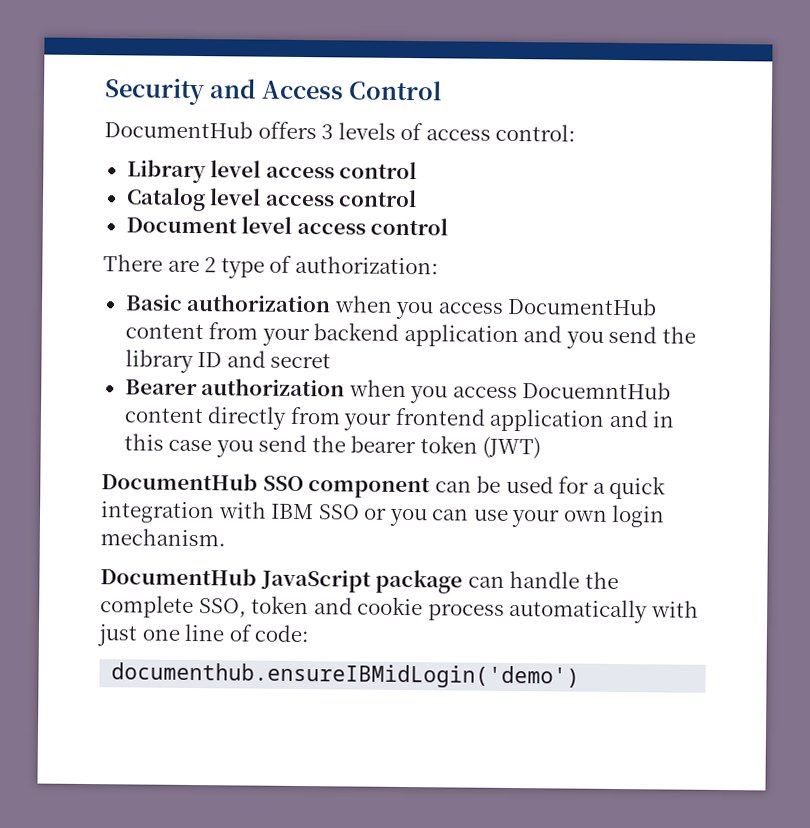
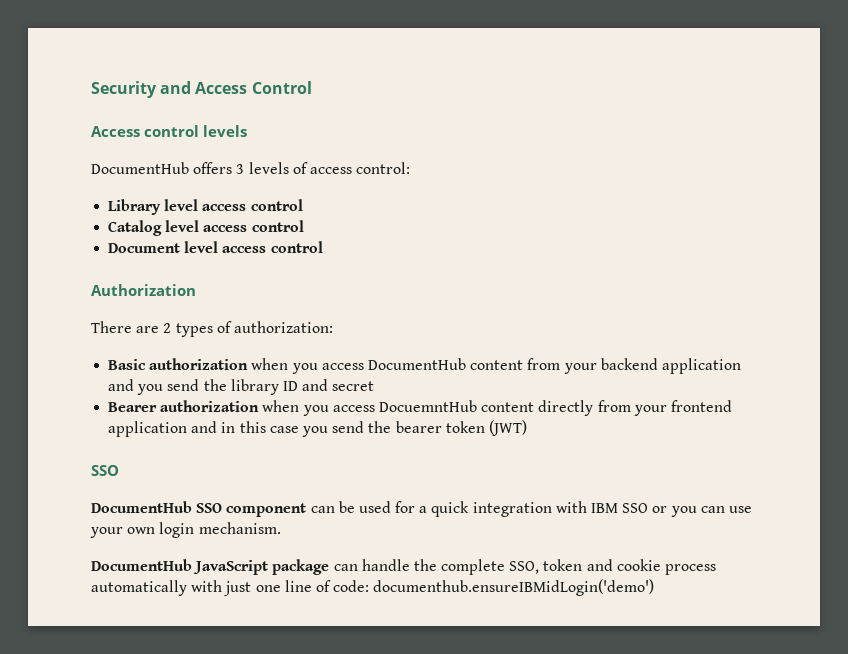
(443, 90) none -> [91,125,248,137] // Access control levels
(449, 226) none -> [91,284,196,296] // Authorization
[220,257,265,279] type -> [175,323,213,337] types
(542, 448) none -> [91,465,119,476] // SSO
(311, 633) // -> (370, 586) none

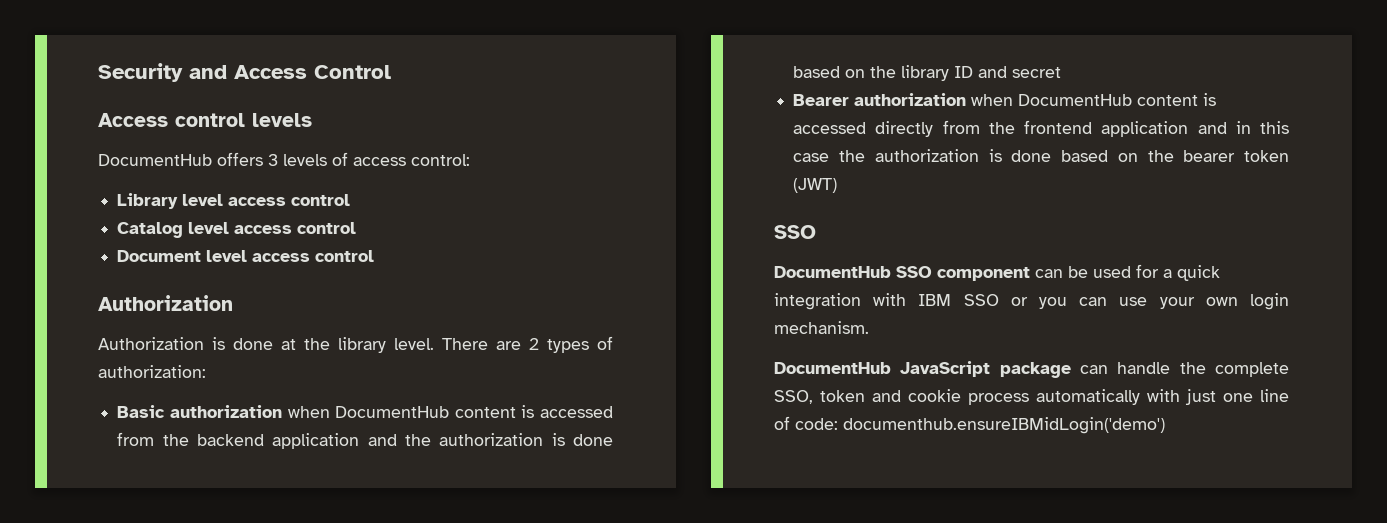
(196, 290) none -> [98,337,434,353] Authorization is done at the library level.
[291,358,741,374] [108,379,200,395] you access DocumentHub content from your backend application and you send -> [335,405,613,418] [117,432,613,449] [793,66,866,78] DocumentHub content is accessed from the backend application and the authorization is done based on
[302,400,535,416] you access DocuemntHub content -> [1018,93,1217,106] [793,122,867,134] DocumentHub content is accessed
[633,405,667,416] your -> [988,122,1015,134] the
[301,421,365,437] you send -> [839,149,1138,162] the authorization is done based on

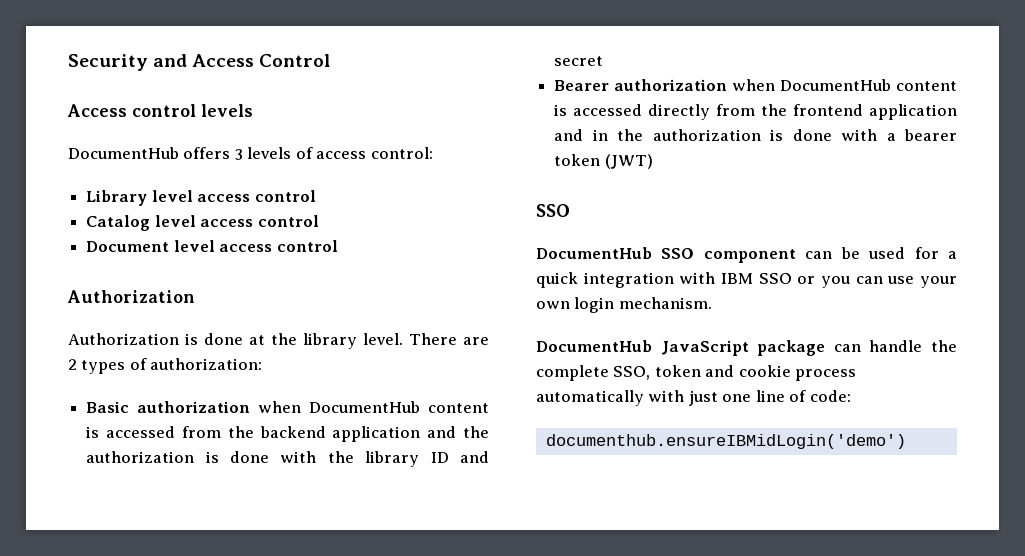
[793,66,866,78] based on -> [280,451,317,463] with
[1260,121,1289,134] [793,149,1174,162] this case the authorization is done based on the -> [617,129,896,141] the authorization is done with a
(838, 424) none -> (851, 396) //

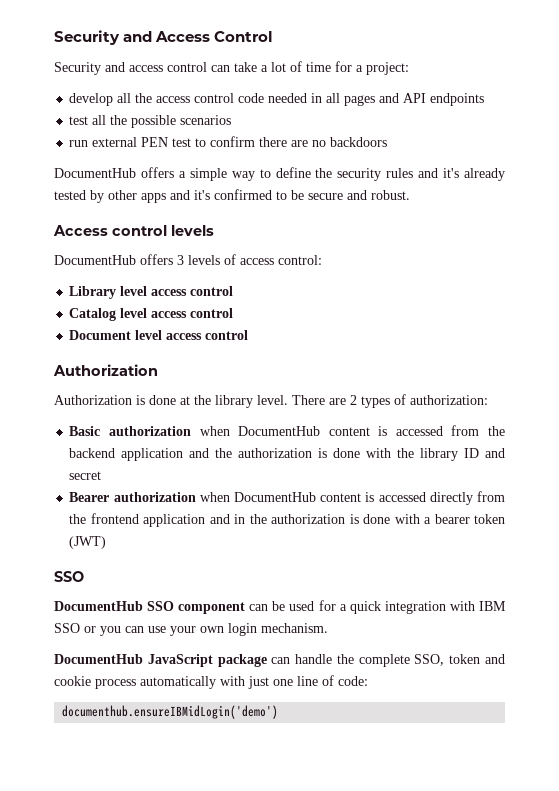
(331, 60) none -> [54,61,409,75] [69,93,485,106] [69,115,232,128] [69,136,388,147] [54,167,506,181] [54,189,410,203] // Security and access control can take a lot of time for a project: // develop all the access control code needed in all pages and API endpoints // test all the possible scenarios // run external PEN test to confirm there are no backdoors // DocumentHub offers a simple way to define the security rules and it's already tested by other apps and it's confirmed to be secure and robust.

